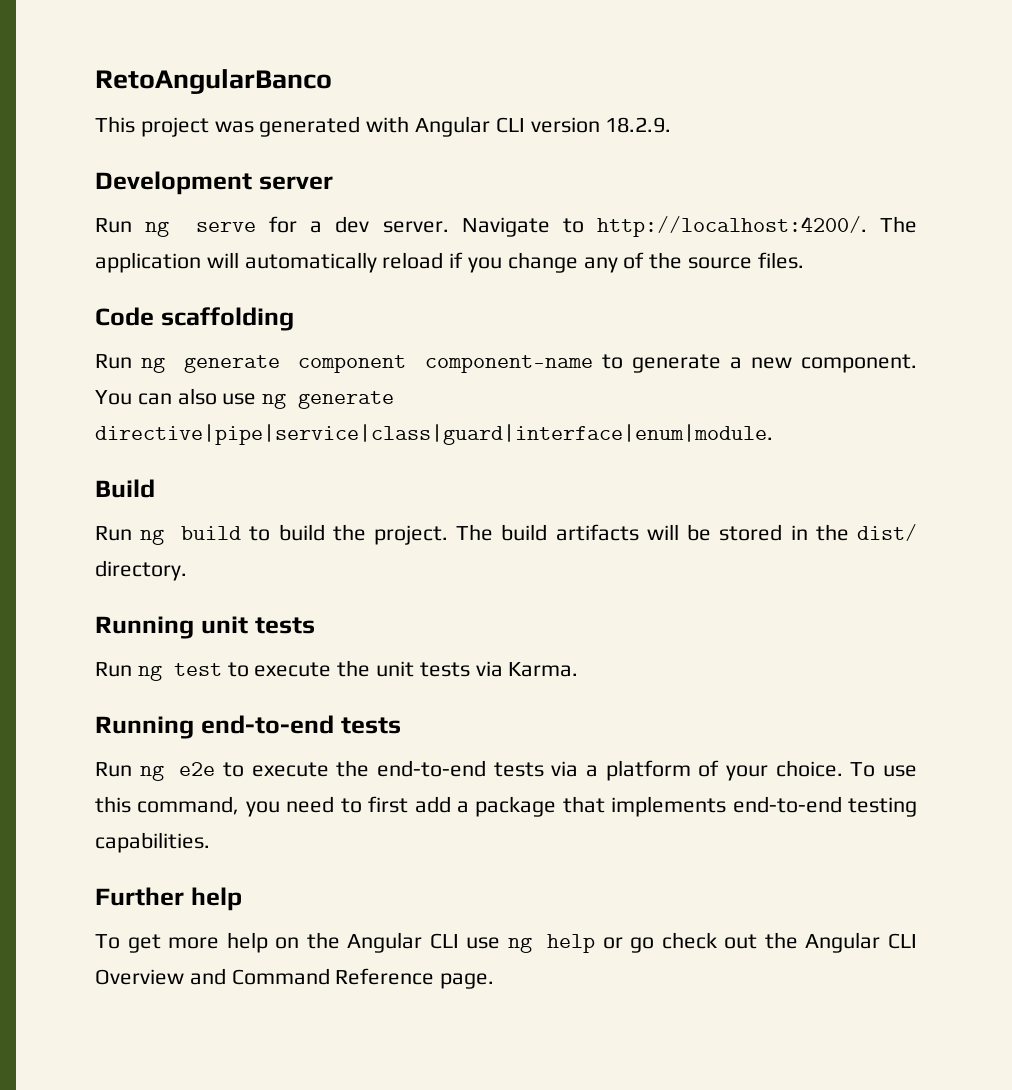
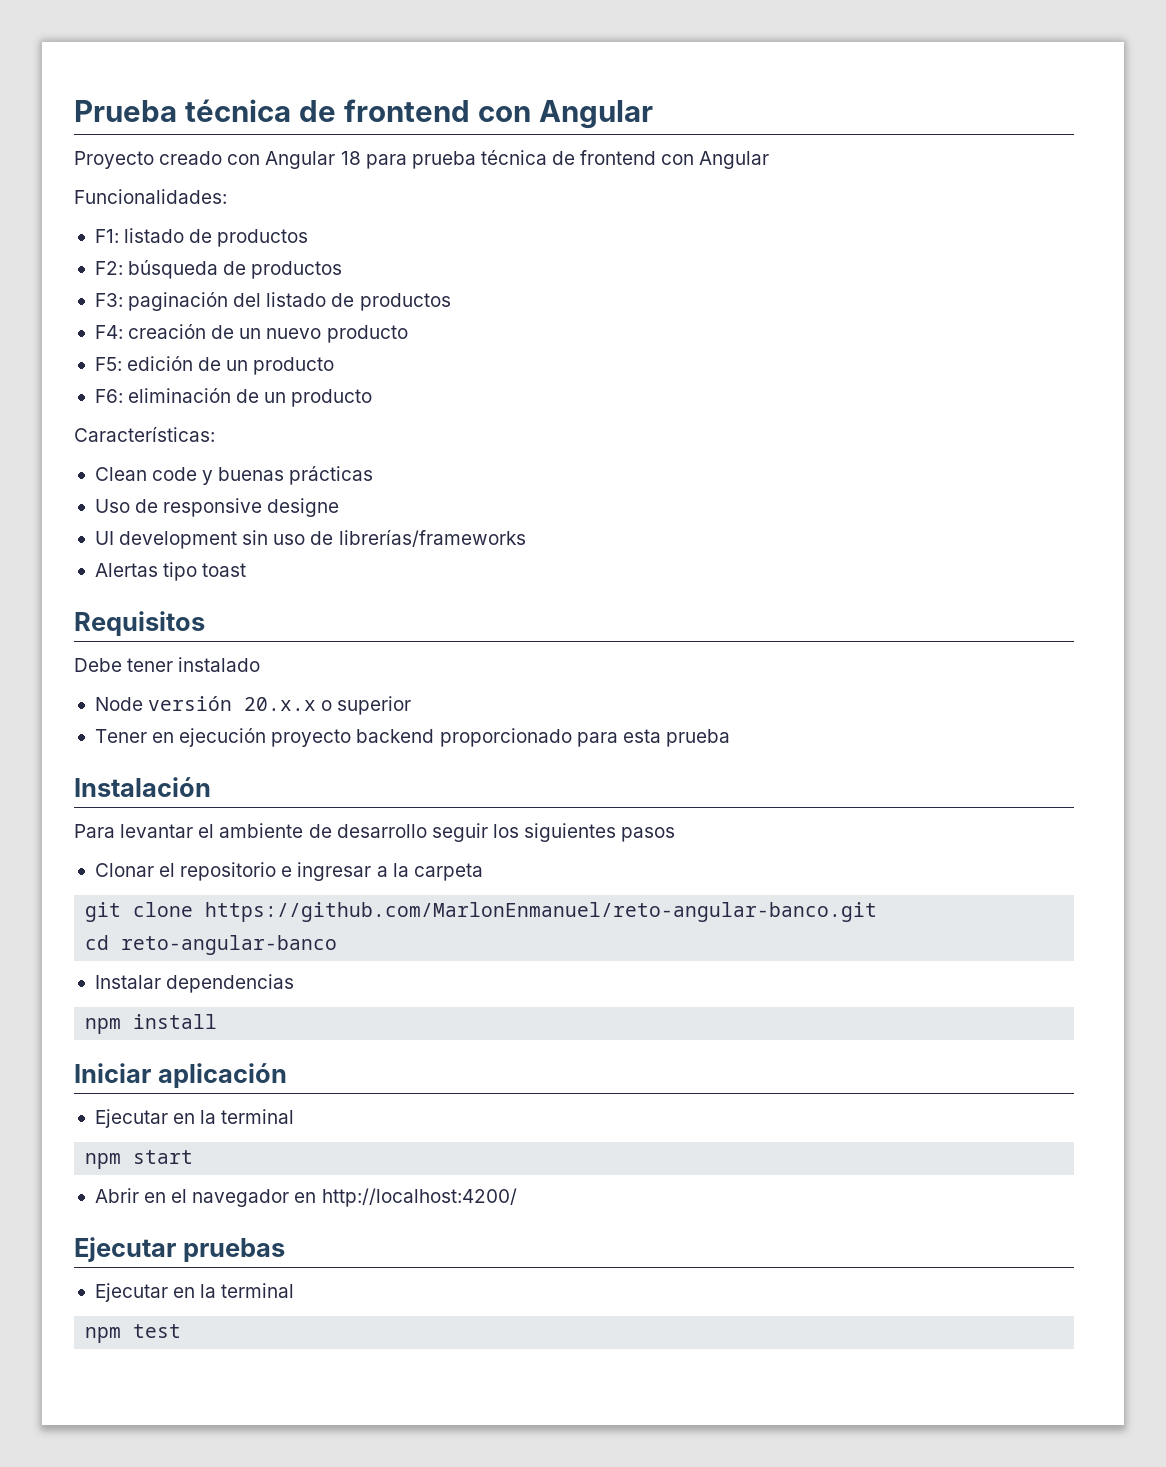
[95,69,332,94] [95,116,672,137] [95,171,333,195] [95,216,917,237] [95,252,804,273] [95,307,294,331] [95,354,918,373] [95,388,395,409] [95,424,773,445] [95,479,155,498] [95,524,917,545] [95,560,187,581] [95,616,315,639] [95,660,579,681] [95,715,401,739] [95,760,917,781] [95,796,917,817] [95,832,210,853] [95,887,242,911] [95,932,918,953] [95,968,495,989] RetoAngularBanco // This project was generated with Angular CLI version 18.2.9. // Development server // Run ng serve for a dev server. Navigate to http://localhost:4200/. The application will automatically reload if you change any of the source files. // Code scaffolding // Run ng generate component component-name to generate a new component. You can also use ng generate directive|pipe|service|class|guard|interface|enum|module. // Build // Run ng build to build the project. The build artifacts will be stored in the dist/ directory. // Running unit tests // Run ng test to execute the unit tests via Karma. // Running end-to-end tests // Run ng e2e to execute the end-to-end tests via a platform of your choice. To use this command, you need to first add a package that implements end-to-end testing capabilities. // Further help // To get more help on the Angular CLI use ng help or go check out the Angular CLI Overview and Command Reference page. -> [74,99,653,129] [74,150,770,169] [74,189,227,204] [94,228,309,247] [94,259,343,279] [94,292,451,311] [94,324,408,343] [94,356,335,375] [94,388,373,407] [74,426,215,442] [94,466,374,485] [94,498,340,517] [94,529,526,549] [94,562,247,581] [74,611,205,636] [74,657,261,672] [94,696,412,715] [94,728,730,747] [74,777,211,797] [74,823,676,842] [94,862,483,881] [85,902,878,922] [85,935,338,955] [94,974,295,993] [85,1014,218,1034] [74,1063,287,1088] [94,1109,295,1128] [85,1150,194,1169] [94,1188,517,1207] [74,1237,285,1262] [94,1283,295,1302] [85,1324,182,1343] Prueba técnica de frontend con Angular // Proyecto creado con Angular 18 para prueba técnica de frontend con Angular // Funcionalidades: // F1: listado de productos // F2: búsqueda de productos // F3: paginación del listado de productos // F4: creación de un nuevo producto // F5: edición de un producto // F6: eliminación de un producto // Características: // Clean code y buenas prácticas // Uso de responsive designe // UI development sin uso de librerías/frameworks // Alertas tipo toast // Requisitos // Debe tener instalado // Node versión 20.x.x o superior // Tener en ejecución proyecto backend proporcionado para esta prueba // Instalación // Para levantar el ambiente de desarrollo seguir los siguientes pasos // Clonar el repositorio e ingresar a la carpeta // git clone https://github.com/MarlonEnmanuel/reto-angular-banco.git // cd reto-angular-banco // Instalar dependencias // npm install // Iniciar aplicación // Ejecutar en la terminal // npm start // Abrir en el navegador en http://localhost:4200/ // Ejecutar pruebas // Ejecutar en la terminal // npm test

